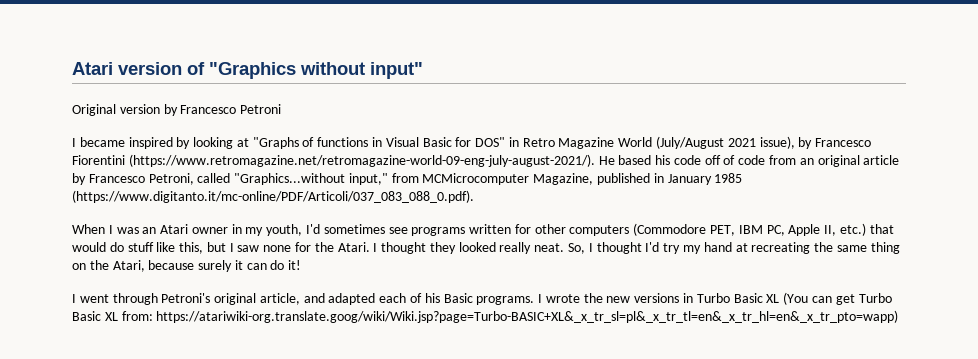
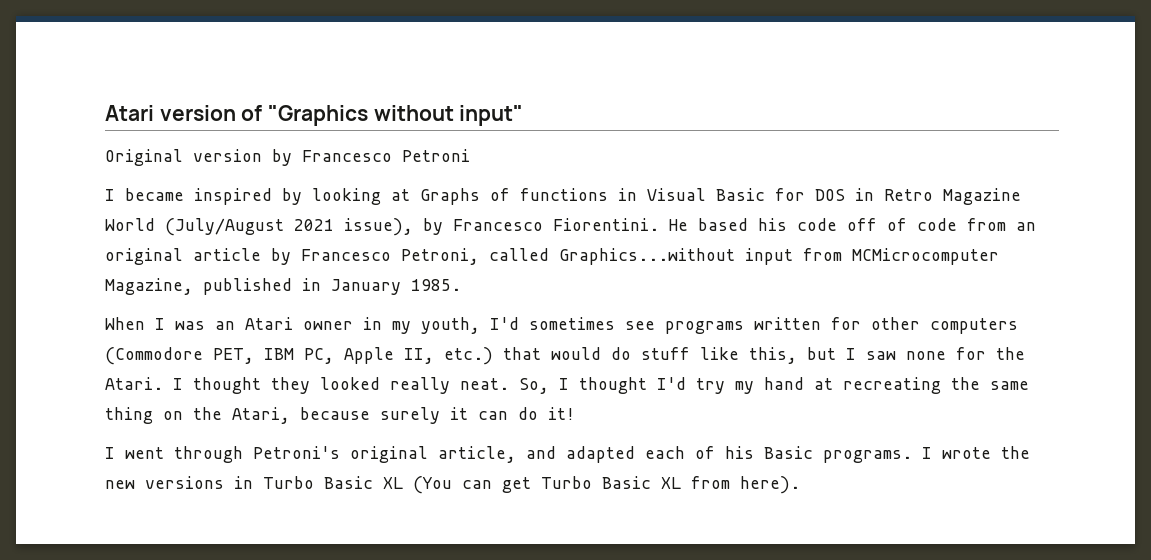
[252,137,299,149] "Graphs -> [420,188,480,205] Graphs
[475,137,506,147] DOS" -> [815,189,845,201] DOS
[72,154,595,167] Fiorentini (https://www.retromagazine.net/retromagazine-world-09-eng-july-august-2021/). -> [553,218,659,231] Fiorentini.
[234,173,388,185] "Graphics...without input," -> [559,248,793,265] Graphics...without input
[714,173,743,183] [72,190,474,203] 1985 (https://www.digitanto.it/mc-online/PDF/Articoli/037_083_088_0.pdf). -> [411,279,461,291] 1985.
[121,310,899,323] from: https://atariwiki-org.translate.goog/wiki/Wiki.jsp?page=Turbo-BASIC+XL&_x_tr_sl=pl&_x_tr_tl=en&_x_tr_hl=en&_x_tr_pto=wapp) -> [691,476,800,494] from here).

